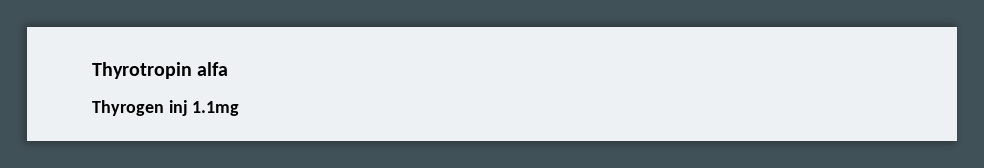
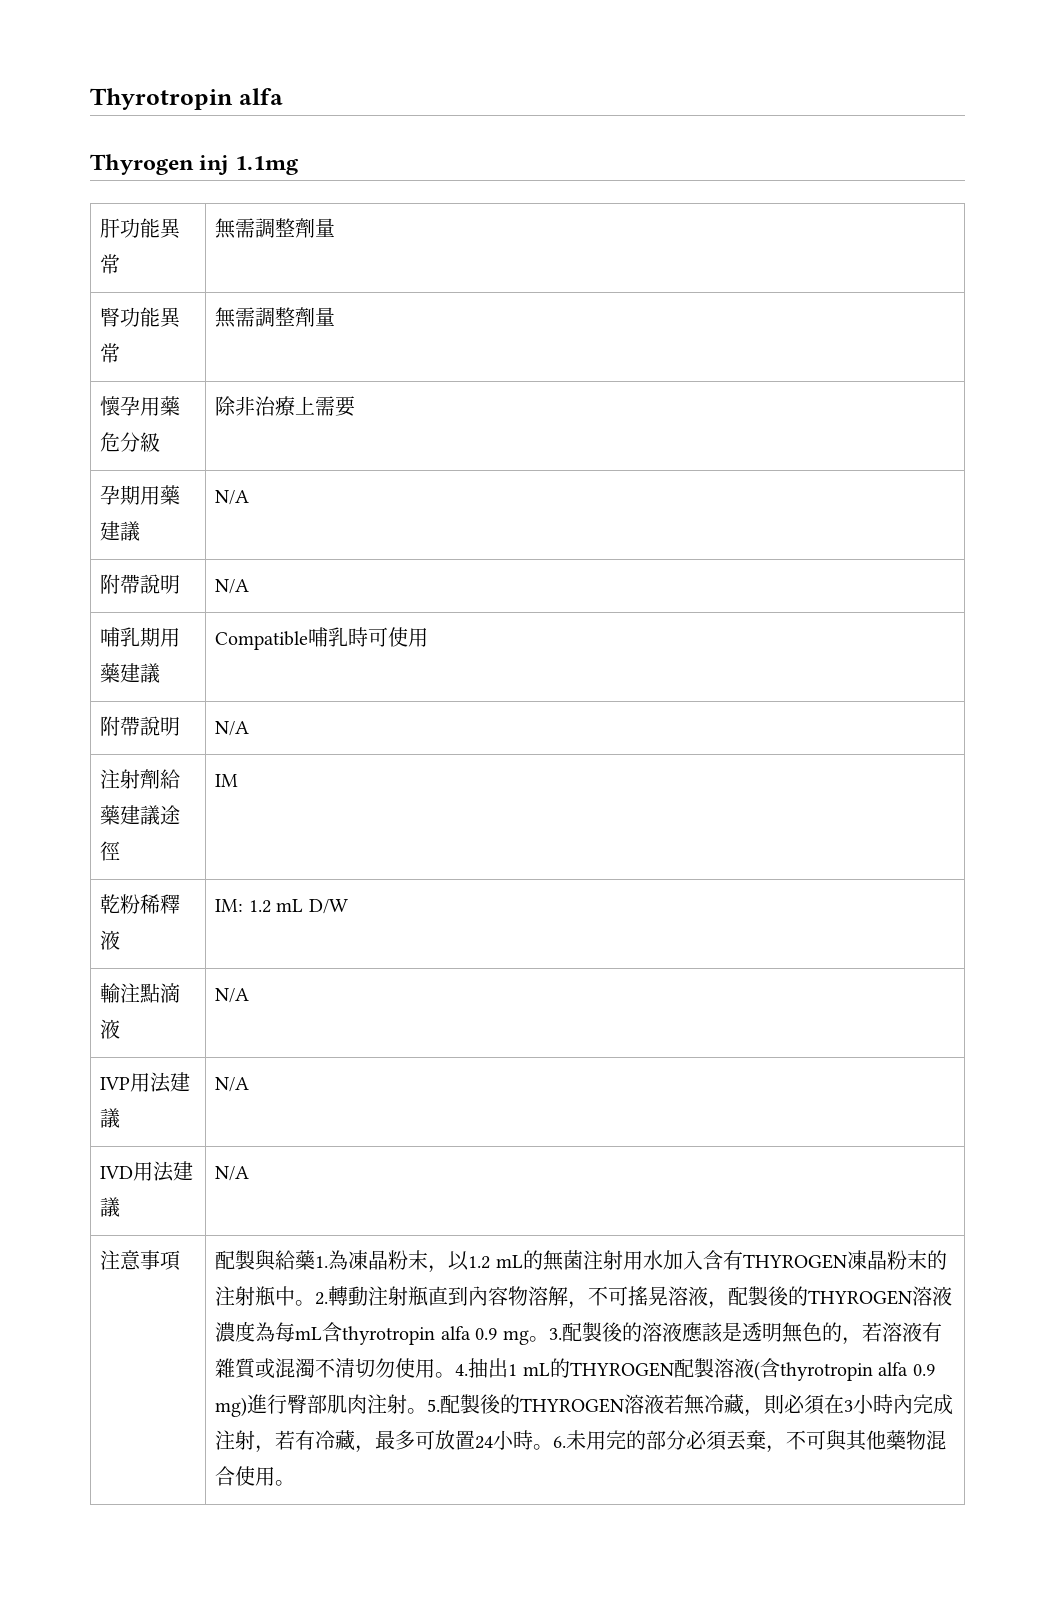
(240, 108) none -> [100,218,182,239] [100,254,121,274] [215,218,336,239] [100,307,182,328] [100,343,121,363] [215,307,336,328] [100,396,181,416] [100,432,161,452] [215,396,356,417] [100,485,181,505] [100,521,141,541] [215,490,250,505] [100,574,181,594] [215,579,250,594] [100,627,181,647] [100,663,161,683] [215,627,429,650] [100,716,181,736] [215,721,250,736] [100,769,181,789] [100,805,181,825] [100,841,121,861] [215,774,239,787] [100,894,181,914] [100,930,121,950] [215,899,348,914] [100,983,181,1003] [100,1019,121,1039] [215,988,250,1003] [100,1072,191,1093] [100,1108,121,1128] [215,1077,250,1092] [100,1161,194,1182] [100,1197,121,1217] [215,1166,250,1181] [100,1250,181,1271] [215,1249,947,1273] [215,1286,953,1309] [215,1321,942,1345] [215,1358,935,1381] [215,1394,954,1417] [215,1429,947,1453] [215,1466,296,1486] // 肝功能異常 | 無需調整劑量 // 腎功能異常 | 無需調整劑量 // 懷孕用藥危分級 | 除非治療上需要 // 孕期用藥建議 | N/A // 附帶說明 | N/A // 哺乳期用藥建議 | Compatible哺乳時可使用 // 附帶說明 | N/A // 注射劑給藥建議途徑 | IM // 乾粉稀釋液 | IM: 1.2 mL D/W // 輸注點滴液 | N/A // IVP用法建議 | N/A // IVD用法建議 | N/A // 注意事項 | 配製與給藥1.為凍晶粉末，以1.2 mL的無菌注射用水加入含有THYROGEN凍晶粉末的注射瓶中。2.轉動注射瓶直到內容物溶解，不可搖晃溶液，配製後的THYROGEN溶液濃度為每mL含thyrotropin alfa 0.9 mg。3.配製後的溶液應該是透明無色的，若溶液有雜質或混濁不清切勿使用。4.抽出1 mL的THYROGEN配製溶液(含thyrotropin alfa 0.9 mg)進行臀部肌肉注射。5.配製後的THYROGEN溶液若無冷藏，則必須在3小時內完成注射，若有冷藏，最多可放置24小時。6.未用完的部分必須丟棄，不可與其他藥物混合使用。

